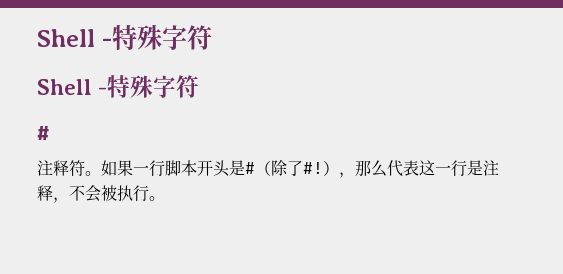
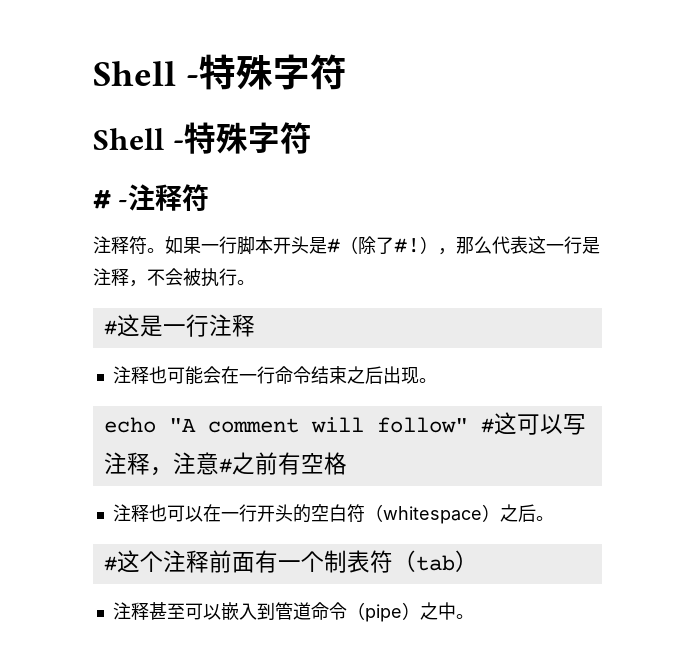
(49, 133) none -> [118,184,210,211] -注释符
(165, 198) none -> [103,314,255,337] [112,366,437,385] [103,412,586,435] [103,452,347,476] [112,504,554,524] [103,550,478,573] [112,602,474,622] // #这是一行注释 // 注释也可能会在一行命令结束之后出现。 // echo "A comment will follow" #这可以写注释，注意#之前有空格 // 注释也可以在一行开头的空白符（whitespace）之后。 // #这个注释前面有一个制表符（tab） // 注释甚至可以嵌入到管道命令（pipe）之中。

